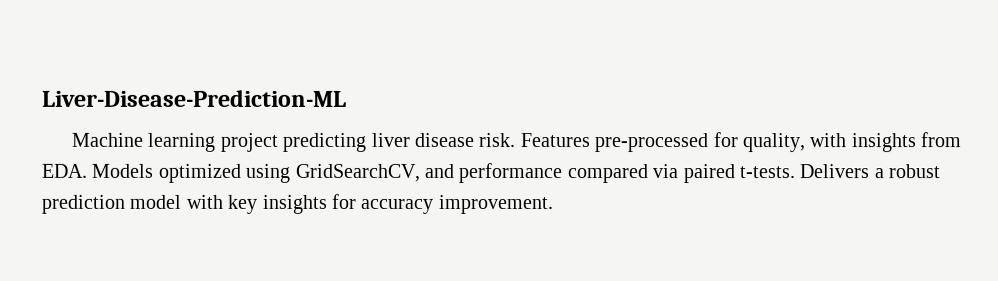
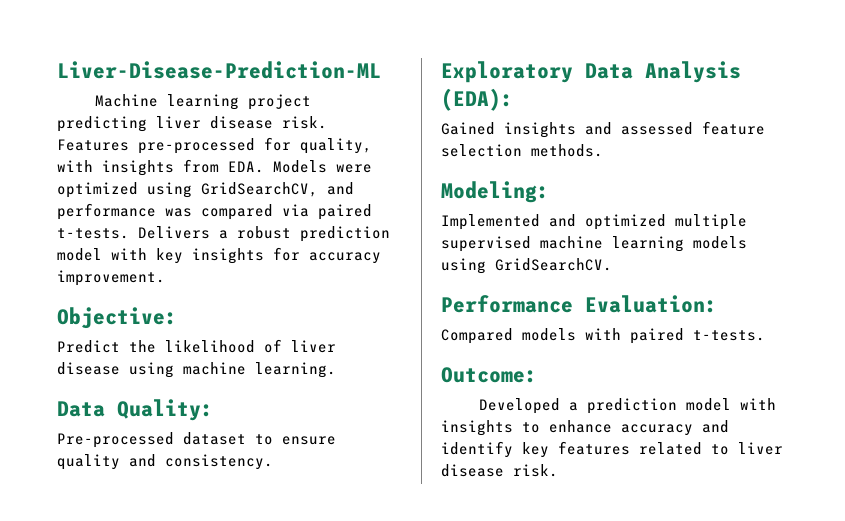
(154, 170) none -> [336,164,372,173] were
(563, 173) none -> [165,208,192,217] was
(553, 204) none -> [57,307,177,329] [57,339,336,353] [57,362,336,378] [57,399,213,421] [57,432,336,448] [57,454,273,470] [441,61,741,83] [441,88,513,111] [441,121,765,138] [441,144,603,157] [441,181,549,203] [441,214,747,230] [441,236,747,252] [441,258,612,274] [441,295,717,313] [441,328,765,344] [441,367,537,383] [479,398,777,414] [441,420,729,436] [441,441,783,458] [441,464,558,477] // Objective: // Predict the likelihood of liver disease using machine learning. // Data Quality: // Pre-processed dataset to ensure quality and consistency. // Exploratory Data Analysis (EDA): // Gained insights and assessed feature selection methods. // Modeling: // Implemented and optimized multiple supervised machine learning models using GridSearchCV. // Performance Evaluation: // Compared models with paired t-tests. // Outcome: // Developed a prediction model with insights to enhance accuracy and identify key features related to liver disease risk.

